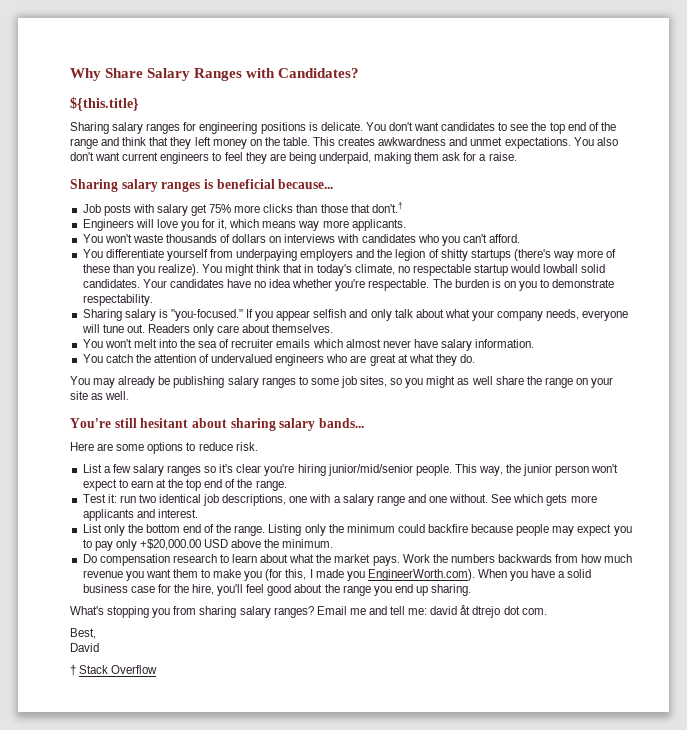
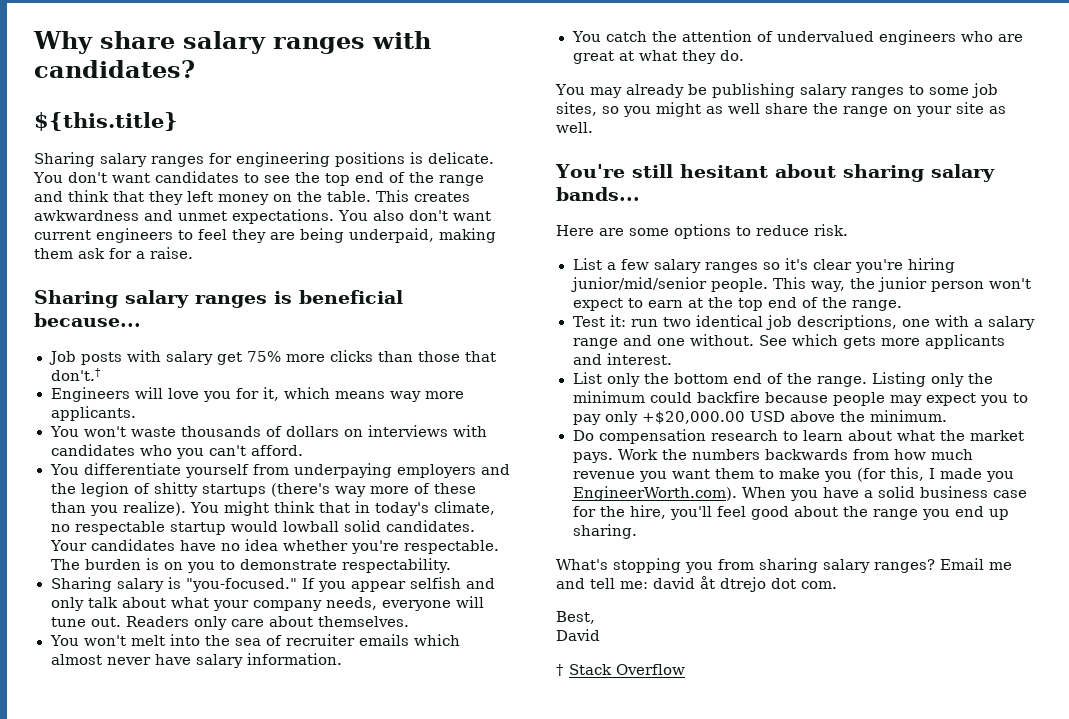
[105,68,360,81] Share Salary Ranges with Candidates? -> [100,31,431,54] [34,60,195,78] share salary ranges with candidates?

